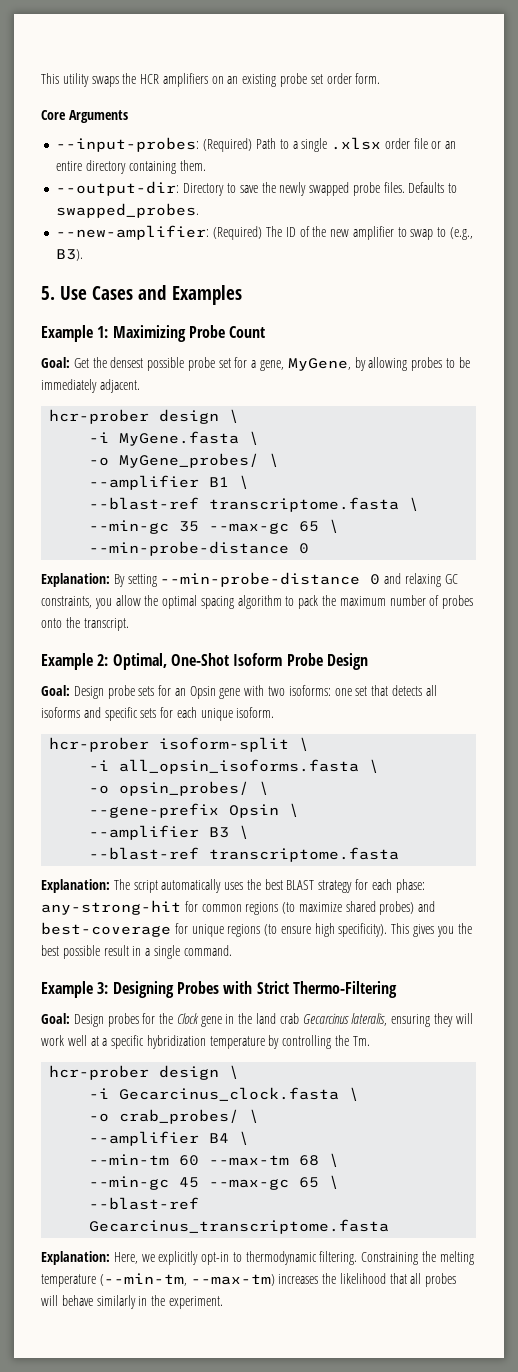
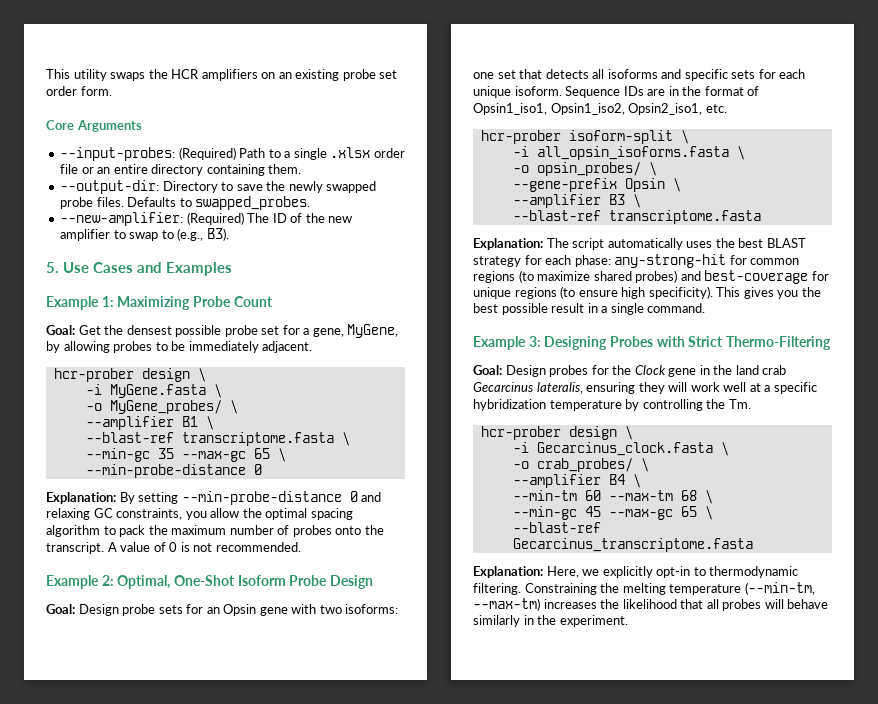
(129, 624) none -> [107,542,301,552] A value of 0 is not recommended.
(275, 712) none -> [565,86,760,98] [473,103,727,115] Sequence IDs are in the format of Opsin1_iso1, Opsin1_iso2, Opsin2_iso1, etc.

